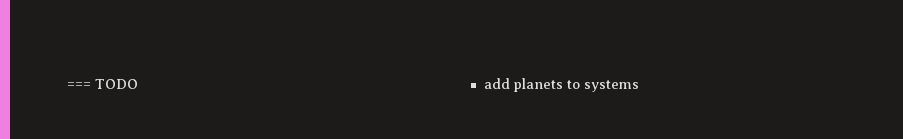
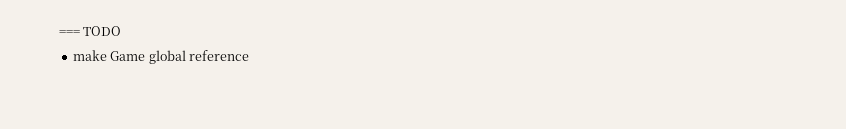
[483,78,639,92] add planets to systems -> [72,50,249,64] make Game global reference

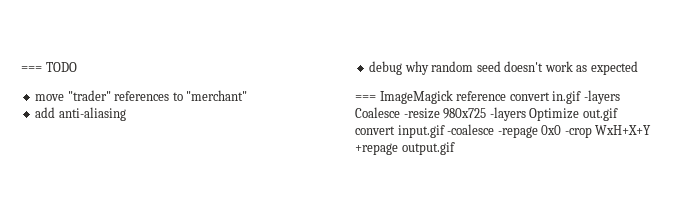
[72,50,249,64] make Game global reference -> [35,90,248,101] [35,107,126,121] [369,61,638,75] [355,90,620,104] [355,107,618,121] [355,124,652,138] [355,142,455,155] move "trader" references to "merchant" // add anti-aliasing // debug why random seed doesn't work as expected // === ImageMagick reference convert in.gif -layers Coalesce -resize 980x725 -layers Optimize out.gif convert input.gif -coalesce -repage 0x0 -crop WxH+X+Y +repage output.gif

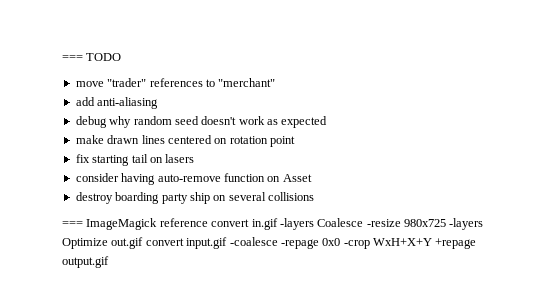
(638, 68) none -> [75,135,295,147] [75,154,195,166] [75,173,312,185] [75,192,314,204] // make drawn lines centered on rotation point // fix starting tail on lasers // consider having auto-remove function on Asset // destroy boarding party ship on several collisions

